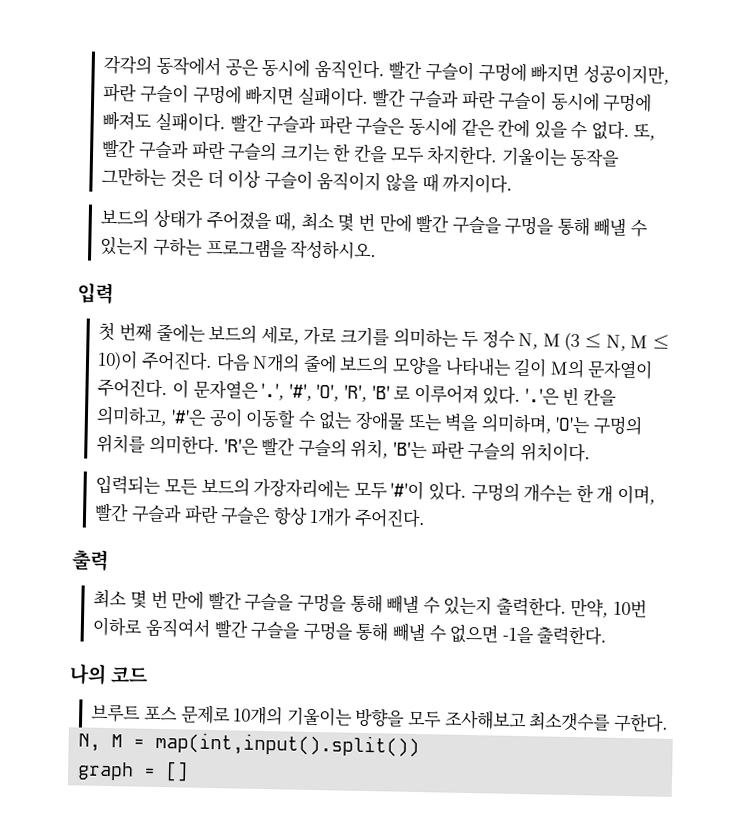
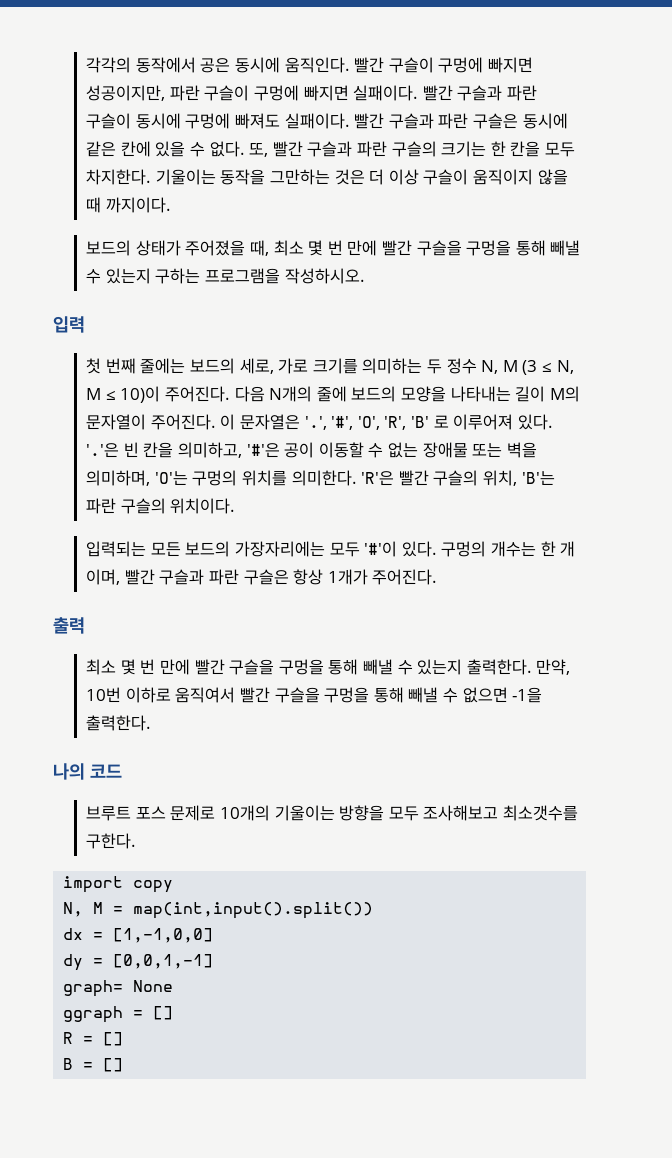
(669, 722) none -> [63,876,174,893] // import copy
[77,761,135,781] graph -> [63,928,214,943] [63,954,214,971] [63,980,174,997] [63,1006,174,1023] [63,1032,124,1046] [63,1058,74,1070] dx = [1,-1,0,0] // dy = [0,0,1,-1] // graph= None // ggraph = [] // R = [] // B

